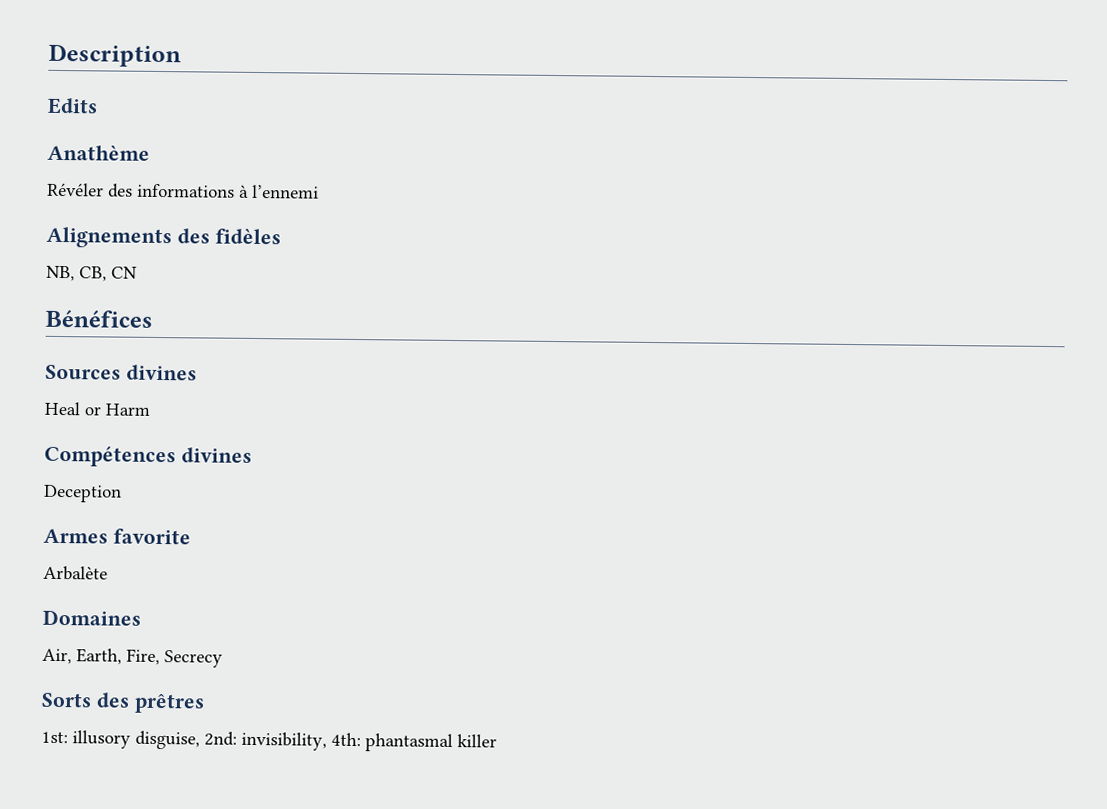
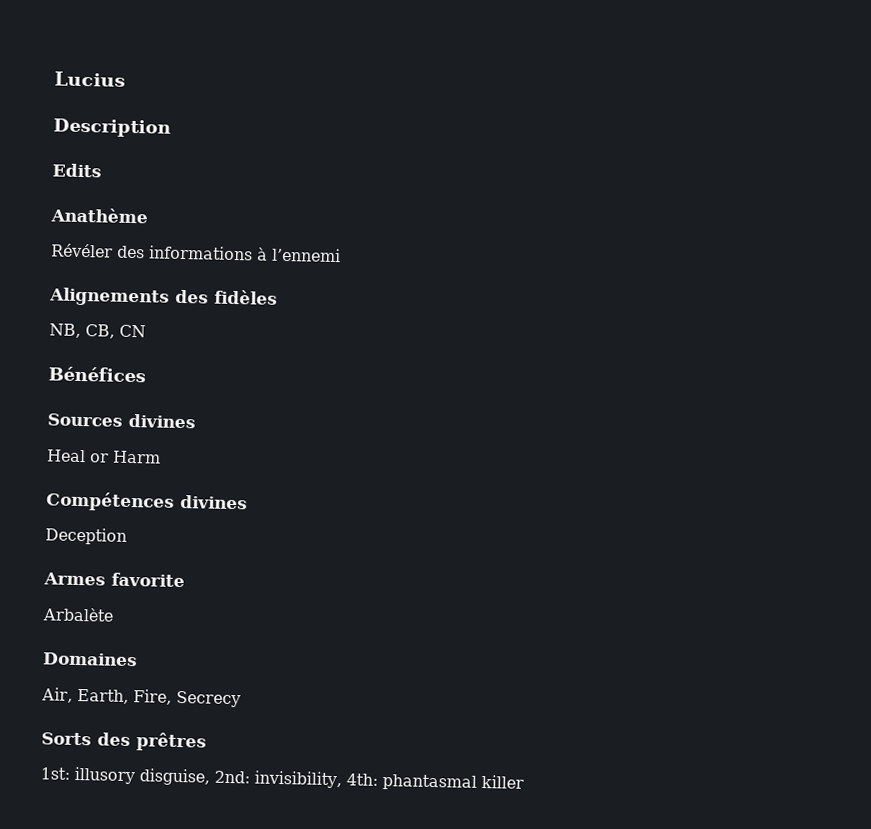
(48, 55) none -> [54,71,126,87] Lucius //

